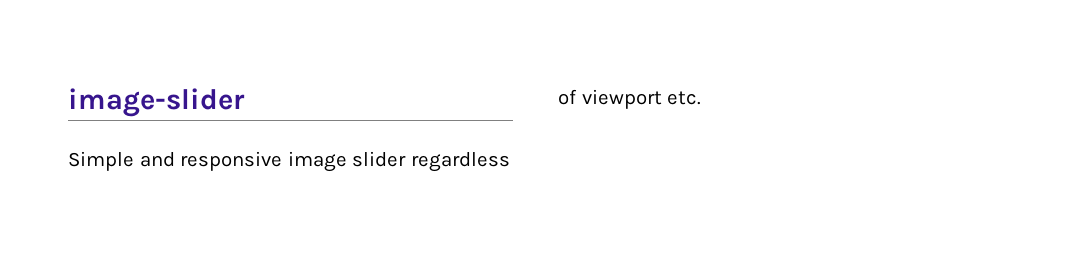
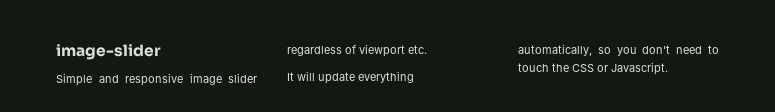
(702, 98) none -> [287,71,414,84] [518,44,719,56] [518,62,668,75] // It will update everything automatically, so you don't need to touch the CSS or Javascript.

